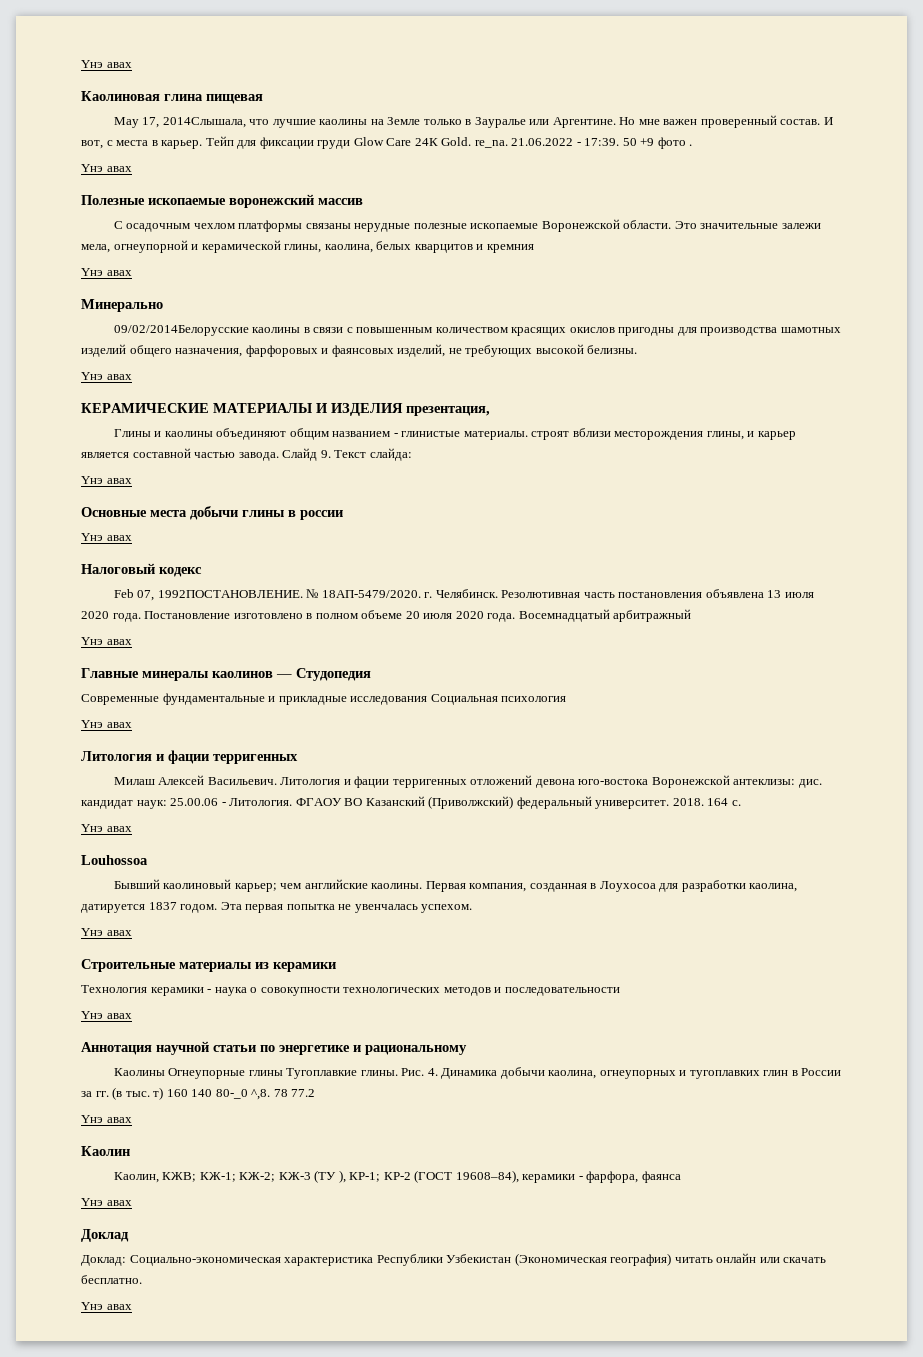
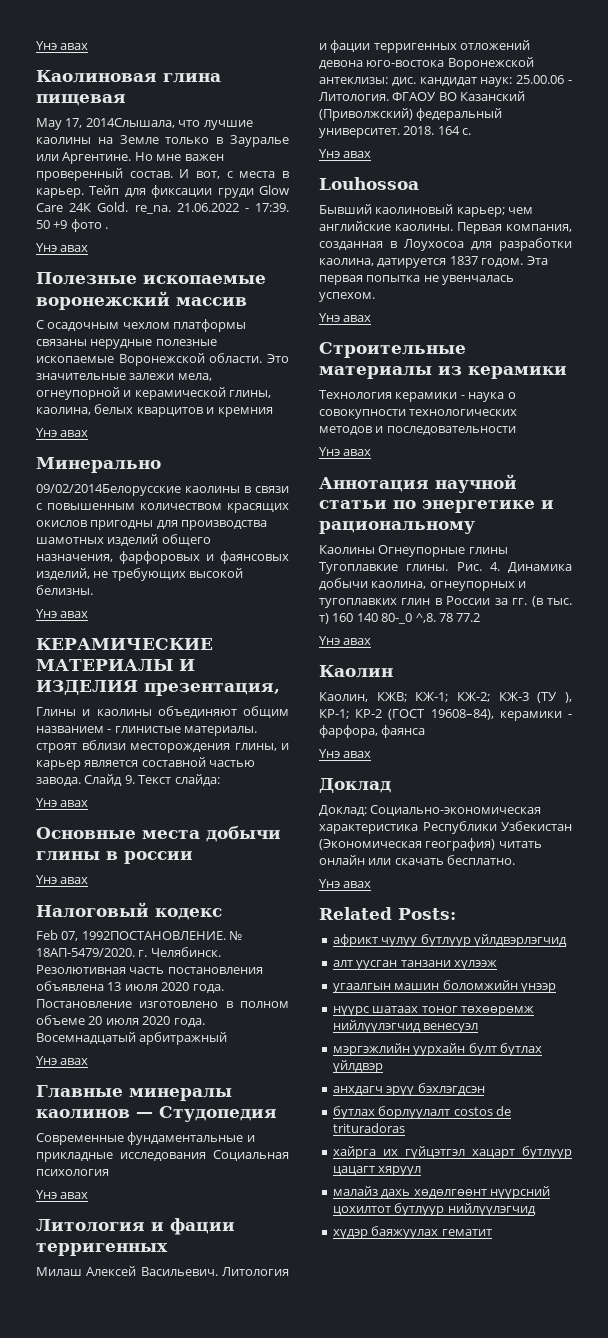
(132, 1307) none -> [319,907,456,920] [332,934,567,947] [332,960,497,970] [332,980,556,993] [332,1006,534,1016] [332,1020,479,1033] [332,1043,542,1056] [332,1060,383,1073] [332,1083,485,1096] [332,1106,511,1119] [332,1123,405,1133] [332,1146,572,1159] [332,1166,422,1176] [332,1186,550,1199] [332,1203,536,1216] [332,1226,492,1239] // Related Posts: // африкт чулуу бутлуур үйлдвэрлэгчид // алт уусган танзани хүлээж // угаалгын машин боломжийн үнээр // нүүрс шатаах тоног төхөөрөмж нийлүүлэгчид венесуэл // мэргэжлийн уурхайн булт бутлах үйлдвэр // анхдагч эрүү бэхлэгдсэн // бутлах борлуулалт costos de trituradoras // хайрга их гүйцэтгэл хацарт бутлуур цацагт хяруул // малайз дахь хөдөлгөөнт нүүрсний цохилтот бутлуур нийлүүлэгчид // хүдэр баяжуулах гематит

